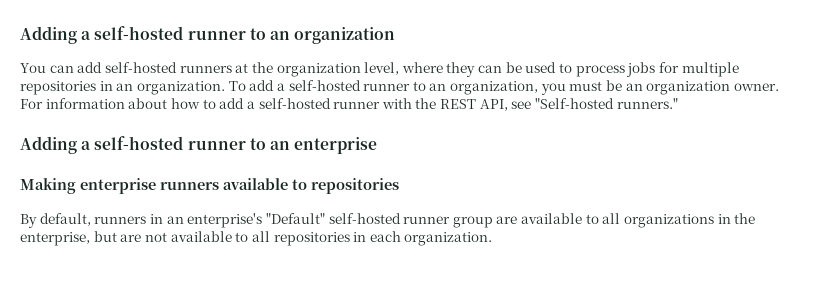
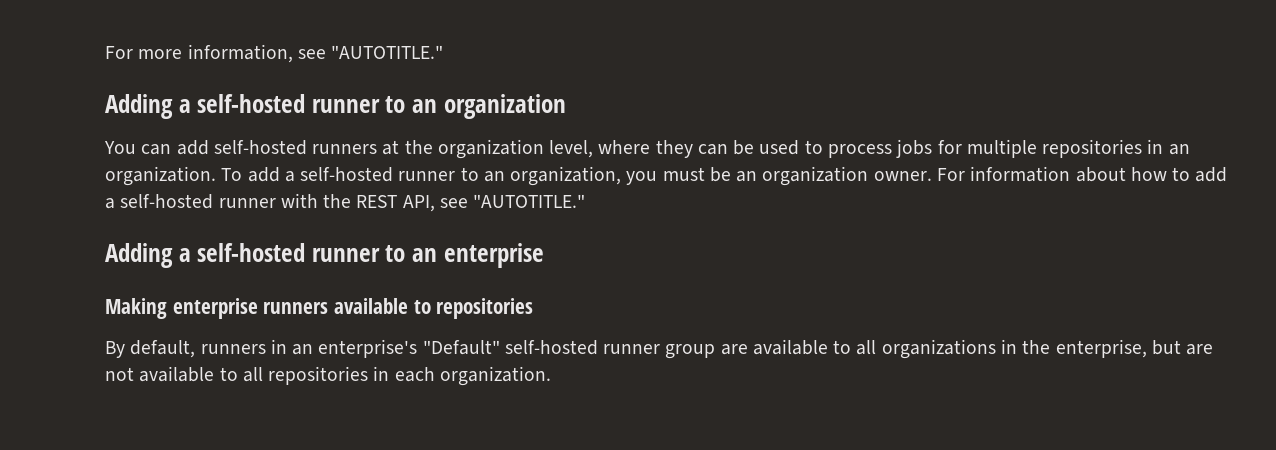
(20, 35) none -> [105,44,444,63] For more information, see "AUTOTITLE." //
[535,98,678,109] "Self-hosted runners." -> [473,194,586,208] "AUTOTITLE."

